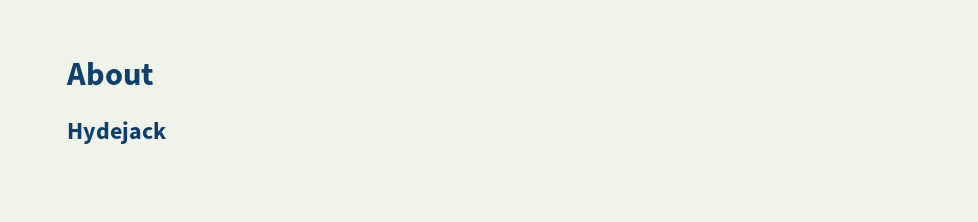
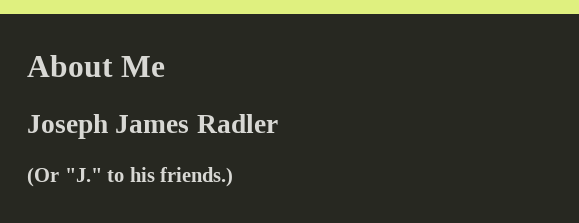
[67,121,166,144] // Hydejack -> [120,56,165,77] [27,114,278,139] [27,167,234,187] Me // Joseph James Radler // (Or "J." to his friends.)

